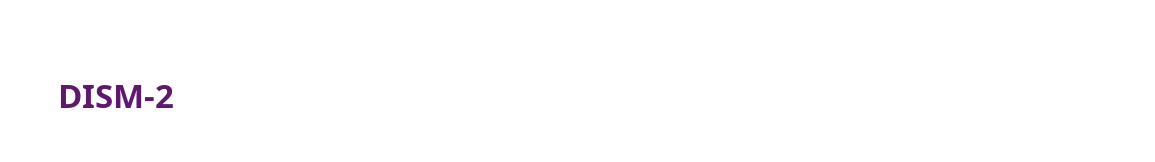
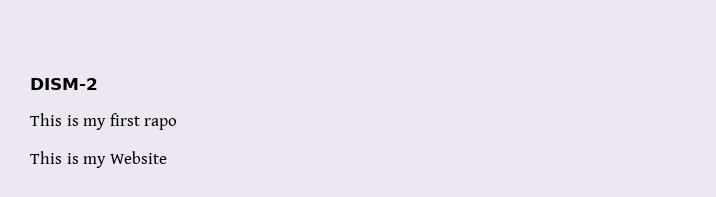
(174, 96) none -> [30,113,178,130] [30,151,167,168] // This is my first rapo // This is my Website

